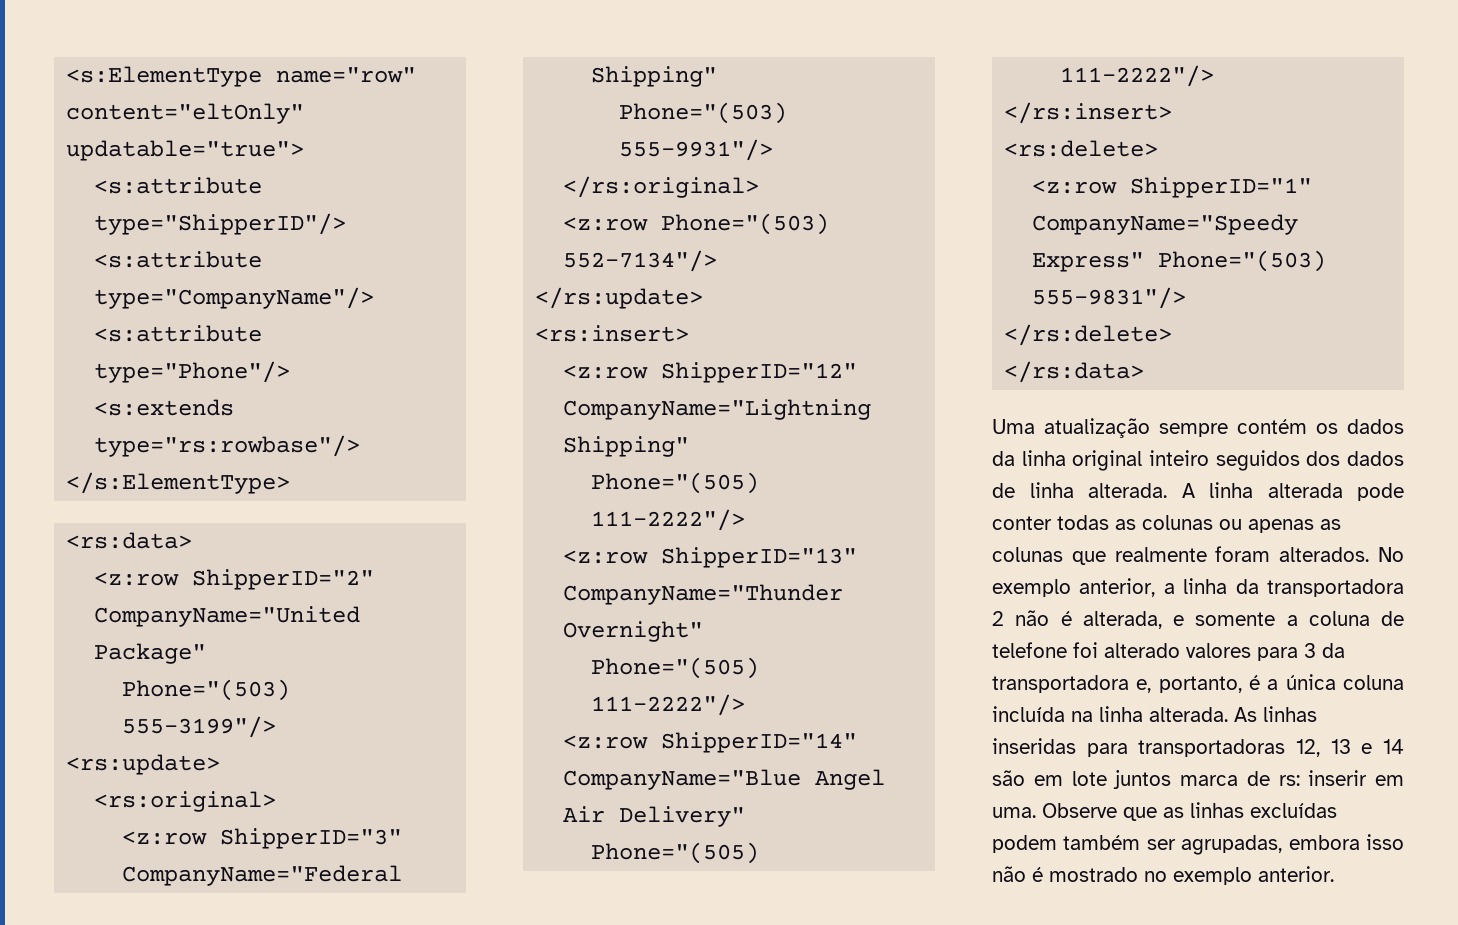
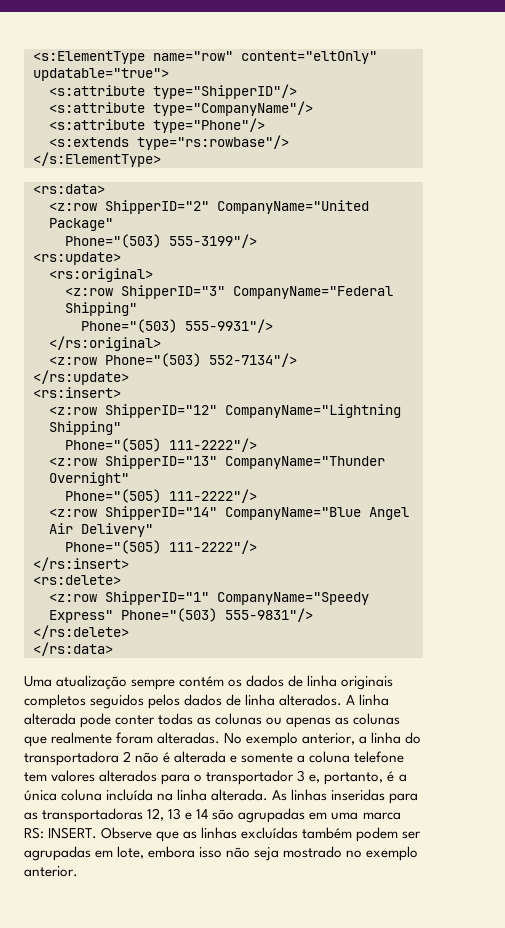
[992,450,1404,471] [992,482,1167,498] da linha original inteiro seguidos dos dados de linha alterada. -> [288,675,394,690] [24,694,343,709] de linha originais completos seguidos pelos dados de linha alterados.
[1279,547,1370,562] alterados. -> [157,732,221,744] alteradas.
[1235,579,1259,594] da -> [405,732,422,744] do
[1082,611,1162,629] alterada, -> [174,751,227,763] alterada
[1381,611,1404,626] [992,642,1345,661] [992,675,1129,693] de telefone foi alterado valores para 3 da transportadora -> [354,751,405,763] [24,770,306,785] telefone tem valores alterados para o transportador 3
(1128, 750) none -> [24,812,38,820] as
[1033,770,1404,789] [992,807,1036,818] em lote juntos marca de rs: inserir em uma. -> [238,808,401,823] [24,827,98,839] agrupadas em uma marca RS: INSERT.
[992,835,1283,855] podem também ser agrupadas, -> [302,827,422,842] [24,846,145,861] também podem ser agrupadas em lote,
[1032,867,1043,882] é -> [254,847,280,861] seja

